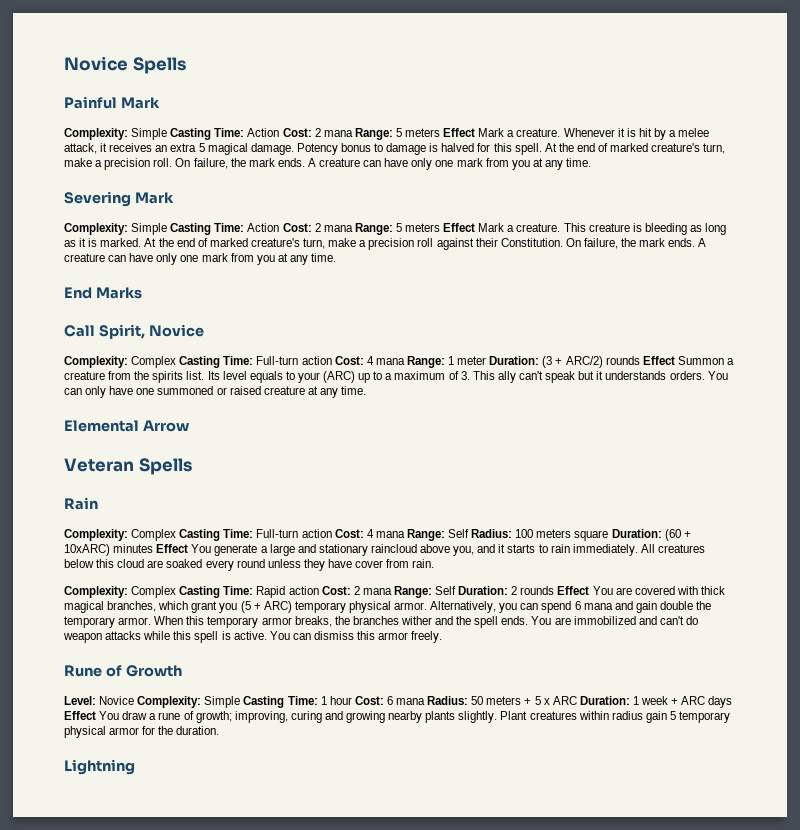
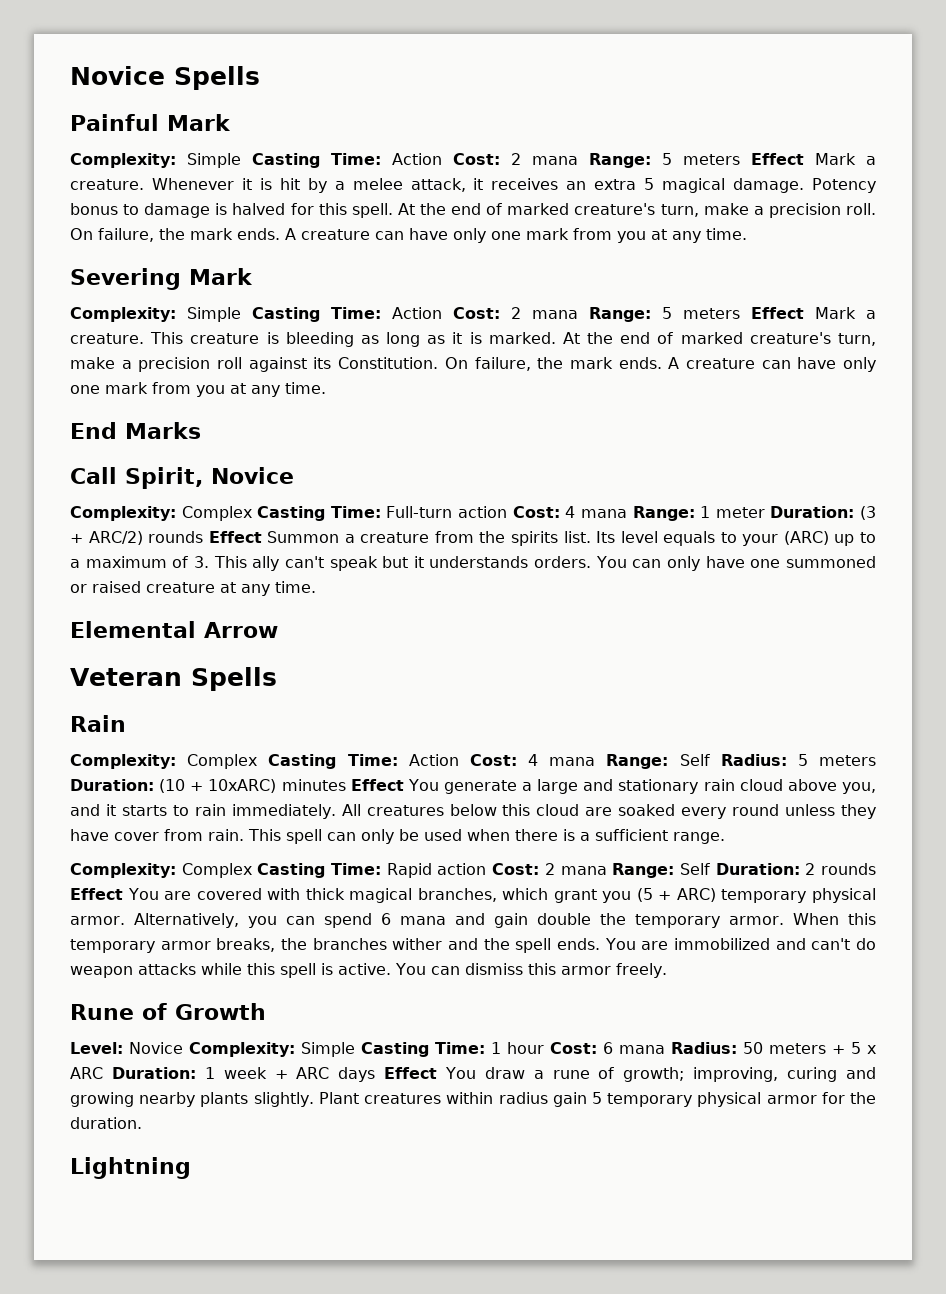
[475,238,498,247] their -> [313,357,332,369] its
[256,529,332,538] Full-turn action -> [408,754,459,766] Action
[515,529,681,541] 100 meters square Duration: (60 -> [797,754,876,766] [70,779,186,793] 5 meters Duration: (10
[370,544,417,553] raincloud -> [703,779,783,791] rain cloud
(435, 563) none -> [248,829,725,844] This spell can only be used when there is a sufficient range.

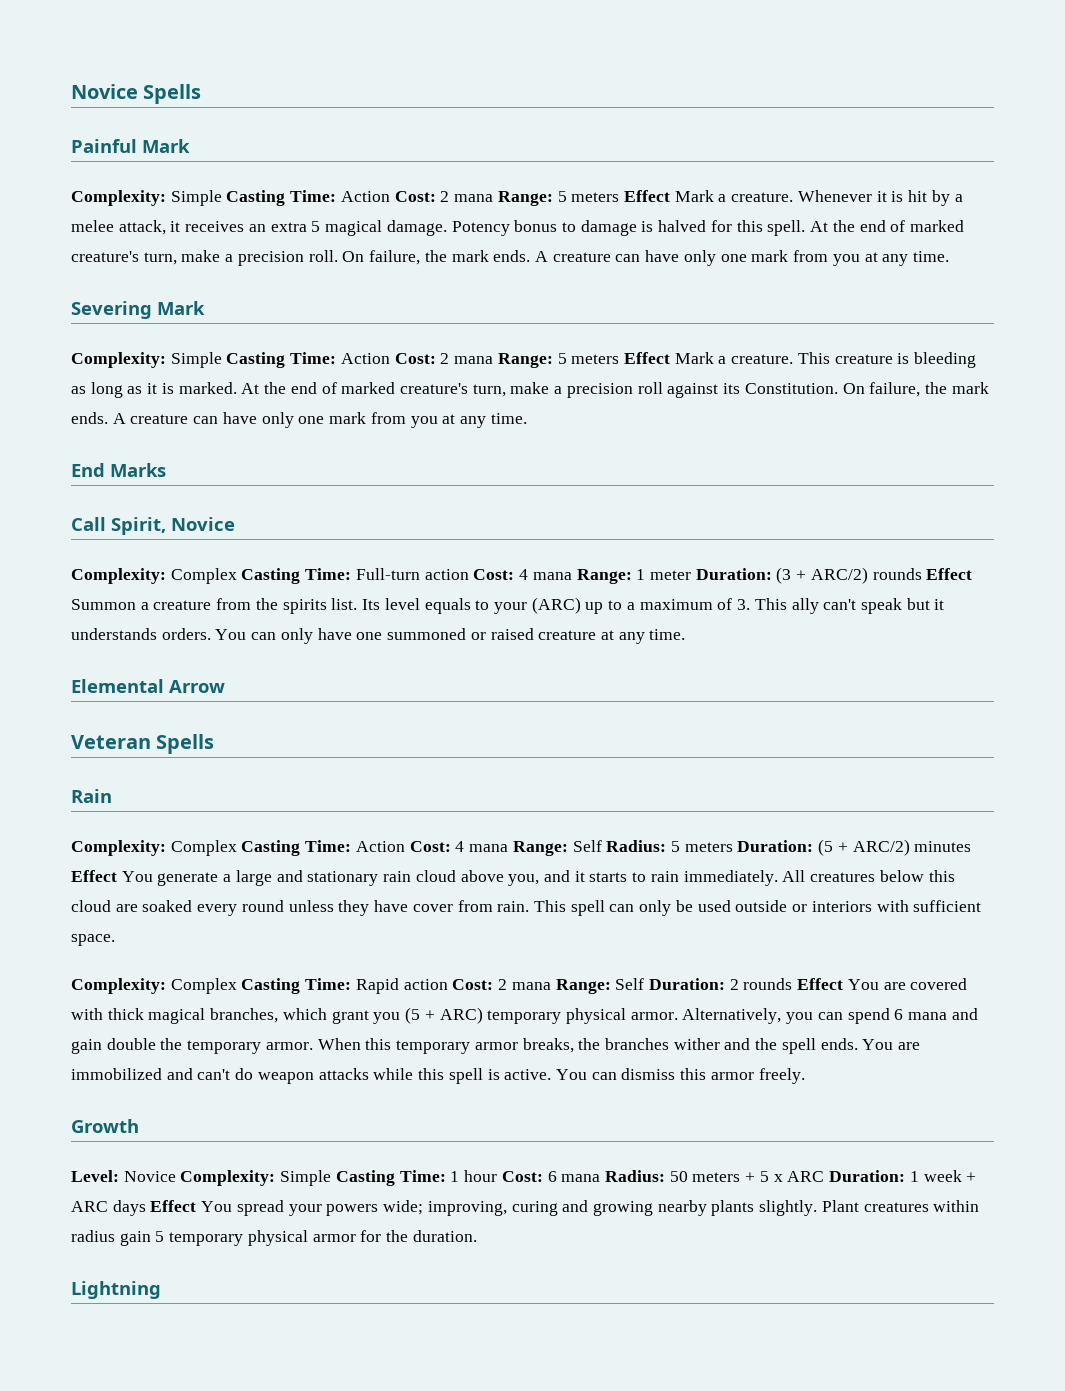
[159,779,277,793] (10 + 10xARC) -> [818,839,910,856] (5 + ARC/2)
[467,829,725,844] when there is a sufficient range. -> [735,900,982,912] [71,934,115,946] outside or interiors with sufficient space.
[70,1003,167,1020] Rune of -> (805, 1076) none
[484,1067,685,1082] draw a rune of growth; -> [236,1200,424,1216] spread your powers wide;

